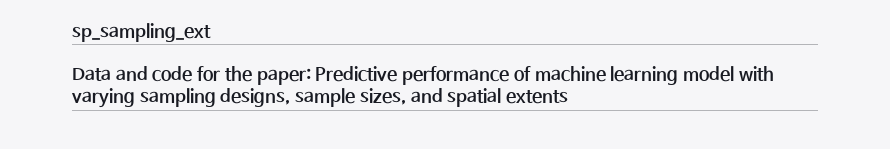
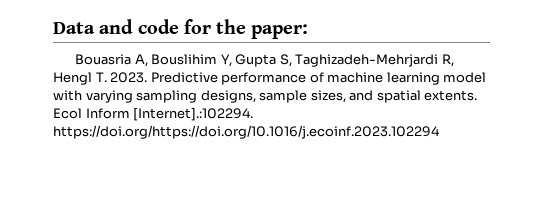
[72,23,211,42] sp_sampling_ext // -> (53, 28) none
(311, 76) none -> [75,54,454,67] [53,72,148,85] // Bouasria A, Bouslihim Y, Gupta S, Taghizadeh-Mehrjardi R, Hengl T. 2023.
[506,90,569,104] extents -> [424,90,478,101] [53,107,254,121] [53,125,439,139] extents. Ecol Inform [Internet].:102294. https://doi.org/https://doi.org/10.1016/j.ecoinf.2023.102294

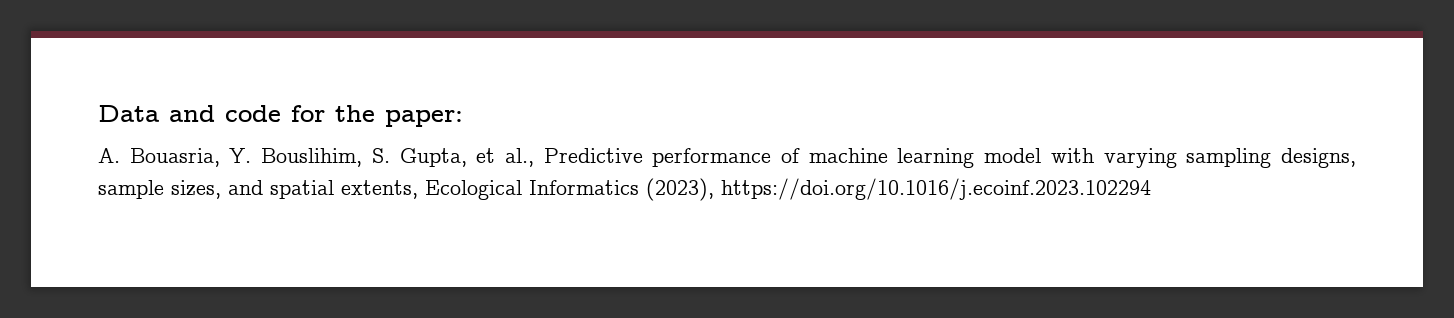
[75,54,454,67] [53,72,148,85] Bouasria A, Bouslihim Y, Gupta S, Taghizadeh-Mehrjardi R, Hengl T. 2023. -> [98,148,534,167] A. Bouasria, Y. Bouslihim, S. Gupta, et al.,
[424,90,478,101] [53,107,254,121] [53,125,439,139] extents. Ecol Inform [Internet].:102294. https://doi.org/https://doi.org/10.1016/j.ecoinf.2023.102294 -> [341,178,1151,201] extents, Ecological Informatics (2023), https://doi.org/10.1016/j.ecoinf.2023.102294

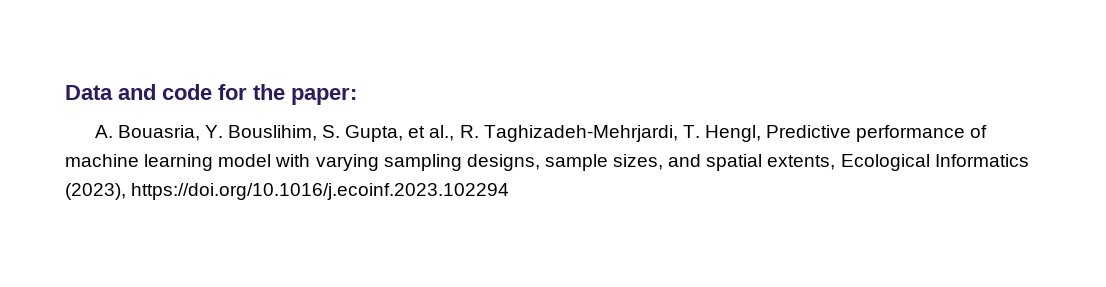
(534, 157) none -> [459,125,761,142] R. Taghizadeh-Mehrjardi, T. Hengl,

